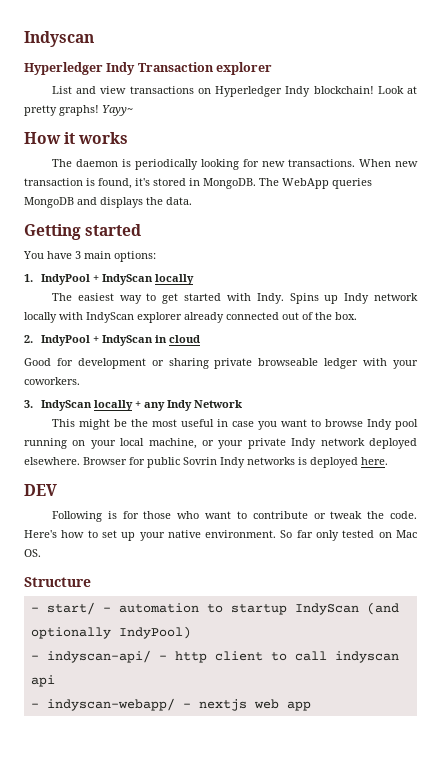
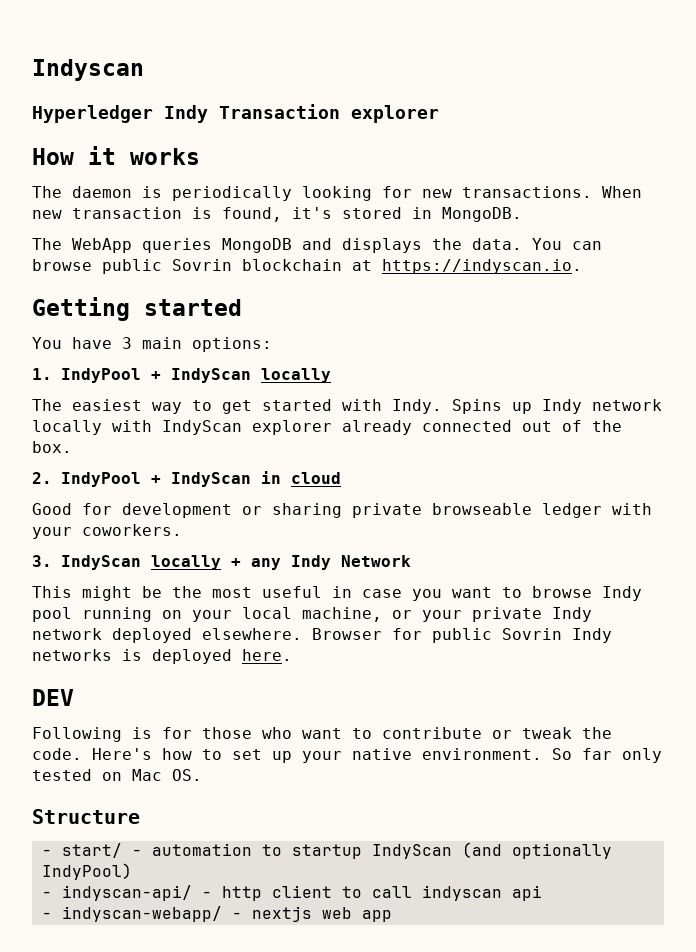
[51,86,418,97] [24,105,133,116] // List and view transactions on Hyperledger Indy blockchain! Look at pretty graphs! Yayy~ -> (439, 114) none
(256, 183) none -> (522, 214) //
(192, 201) none -> [532,238,602,250] [32,259,582,274] You can browse public Sovrin blockchain at https://indyscan.io.

